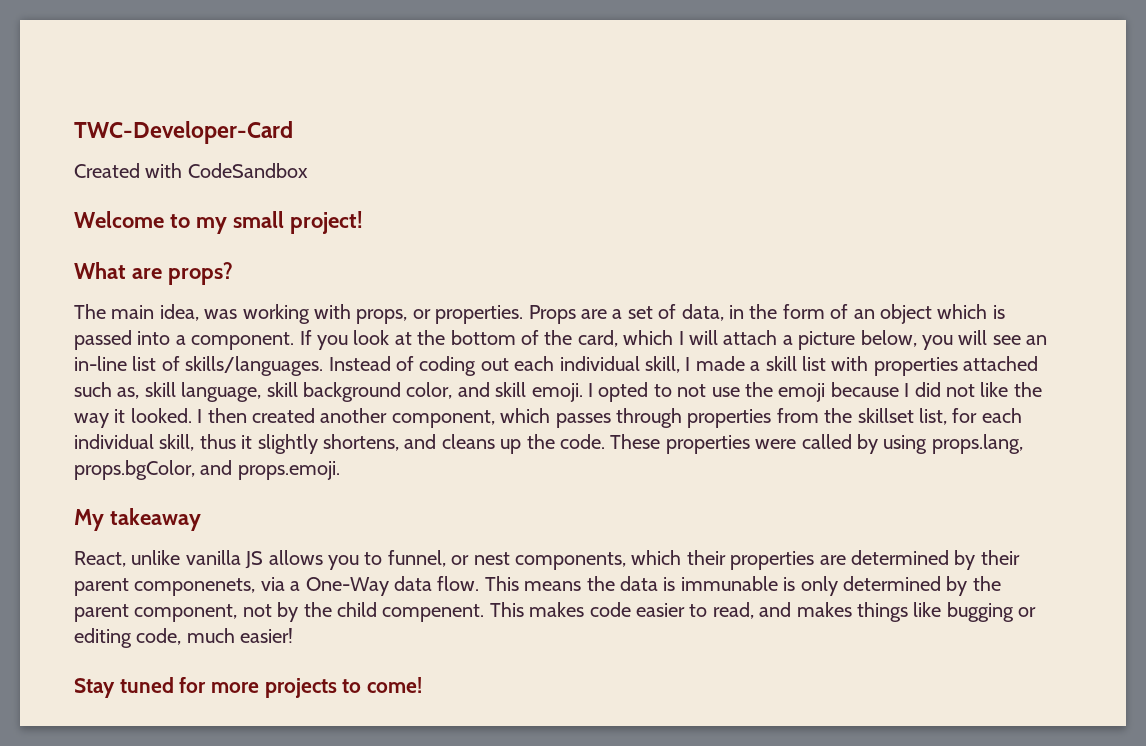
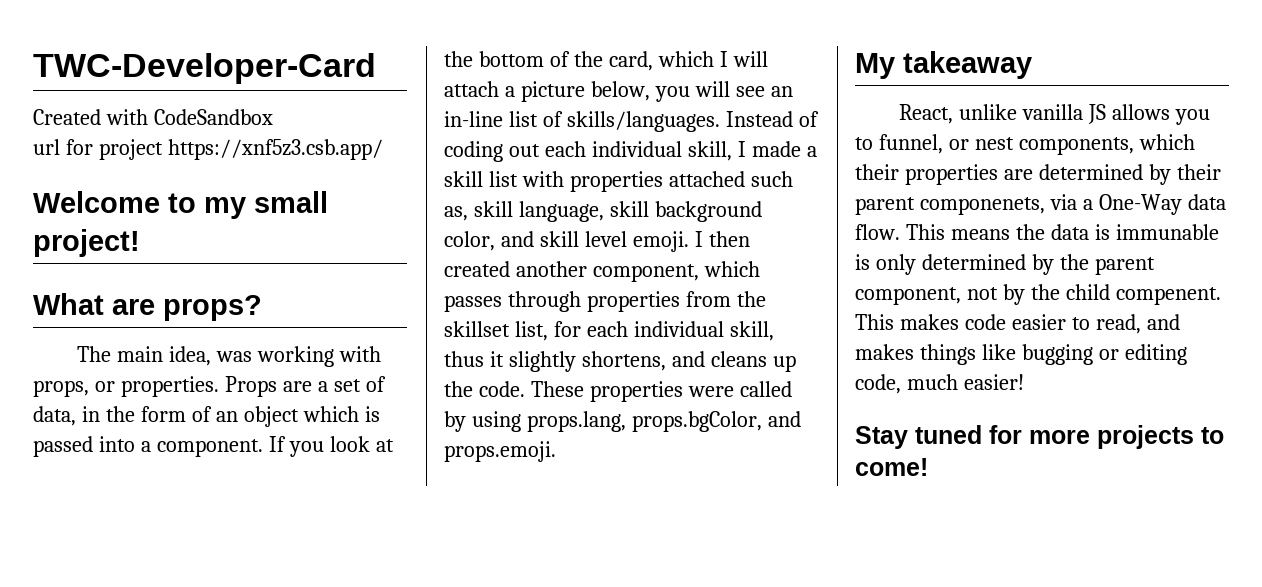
(308, 170) none -> [33,139,383,160] // url for project https://xnf5z3.csb.app/
(527, 389) none -> [584,231,627,247] level
[598,382,1042,402] [74,408,203,428] opted to not use the emoji because I did not like the way it looked. I -> (703, 239) none

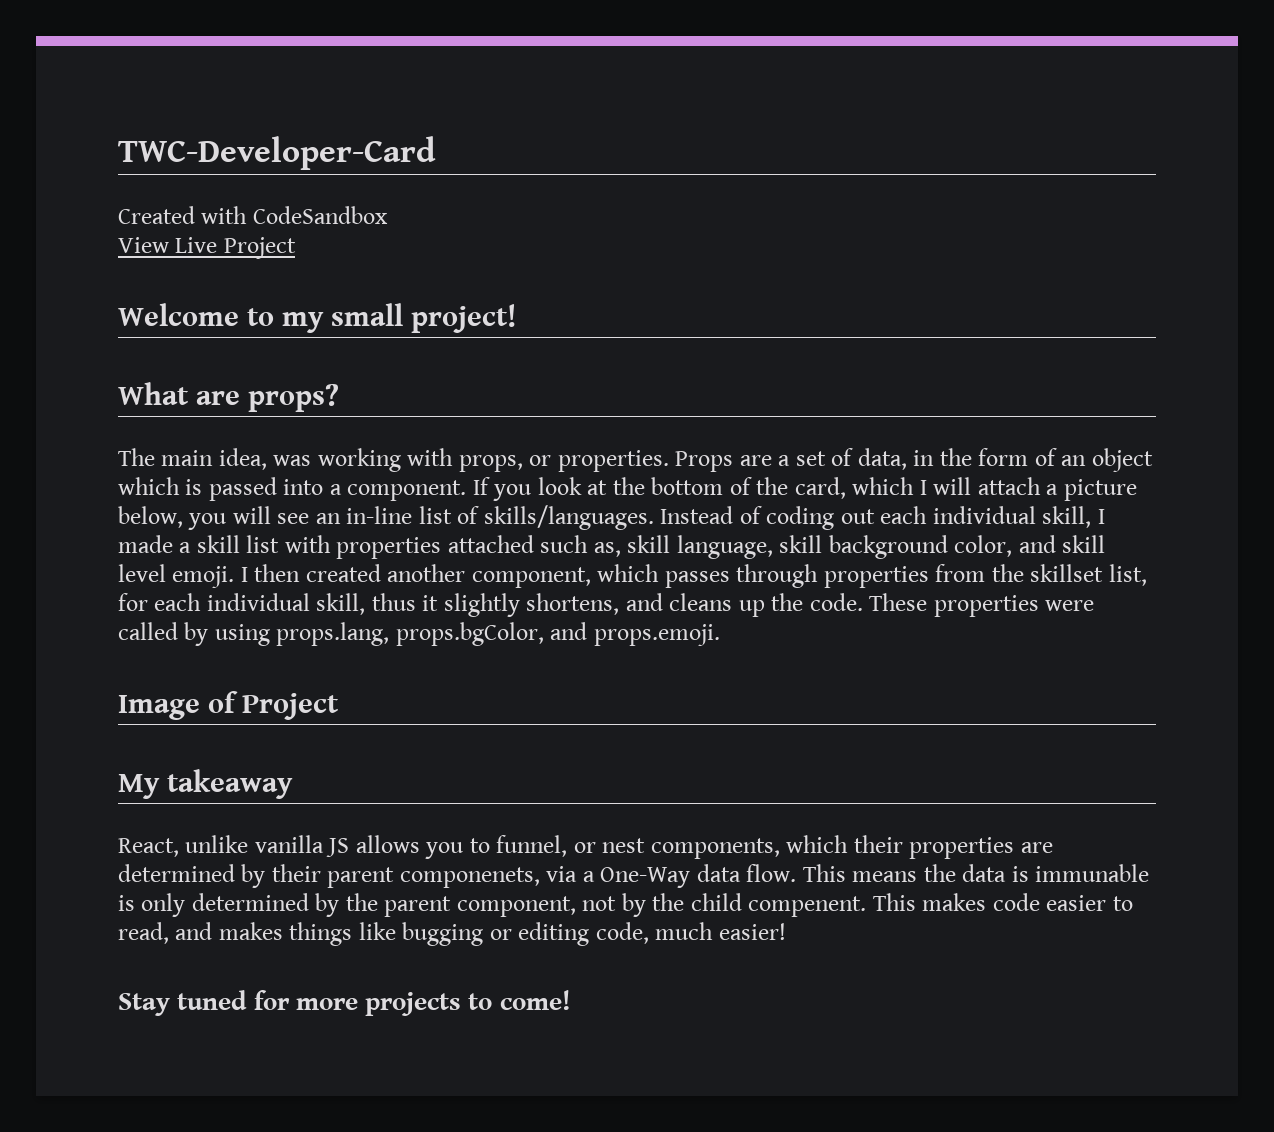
[33,139,383,160] url for project https://xnf5z3.csb.app/ -> [118,237,296,259] View Live Project
(556, 451) none -> [118,691,340,720] // Image of Project

